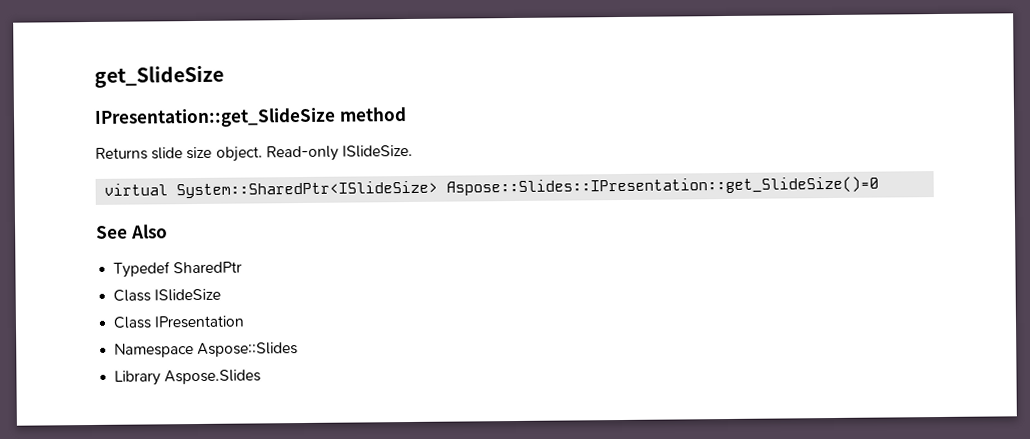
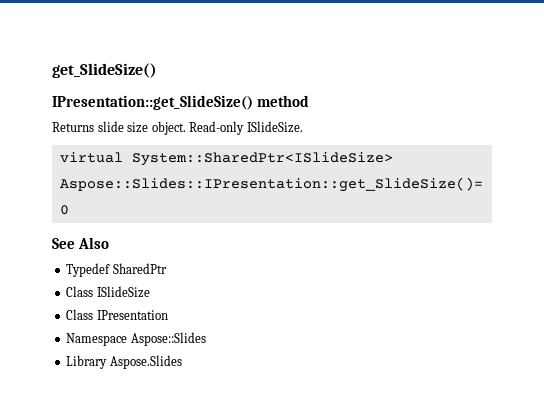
[94,65,224,88] [94,107,336,128] get_SlideSize // IPresentation::get_SlideSize -> [52,63,157,78] [52,95,253,110] get_SlideSize() // IPresentation::get_SlideSize()

